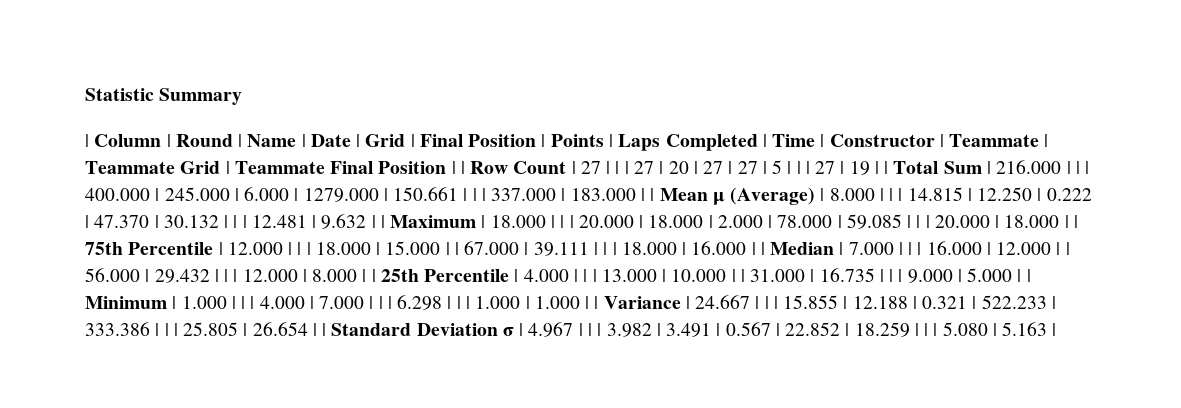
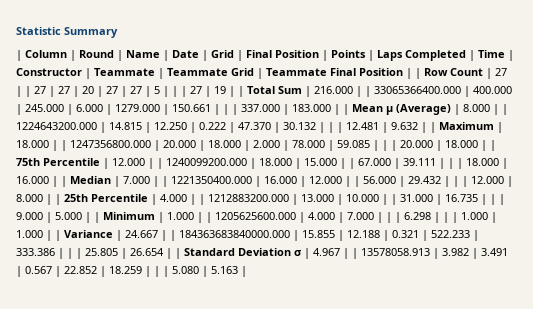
(620, 167) none -> [34,86,46,94] 27
(1080, 167) none -> [374,86,461,94] 33065366400.000
(894, 194) none -> [16,122,97,130] 1224643200.000
(565, 221) none -> [70,140,151,148] 1247356800.000
(302, 248) none -> [166,158,247,166] 1240099200.000
(913, 248) none -> [171,176,252,184] 1221350400.000
(588, 275) none -> [208,194,289,202] 1212883200.000
(246, 302) none -> [215,212,296,220] 1205625600.000
(769, 302) none -> [179,230,290,238] 184363683840000.000
(592, 329) none -> [361,248,430,256] 13578058.913

